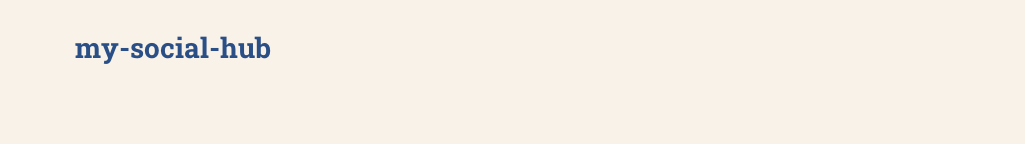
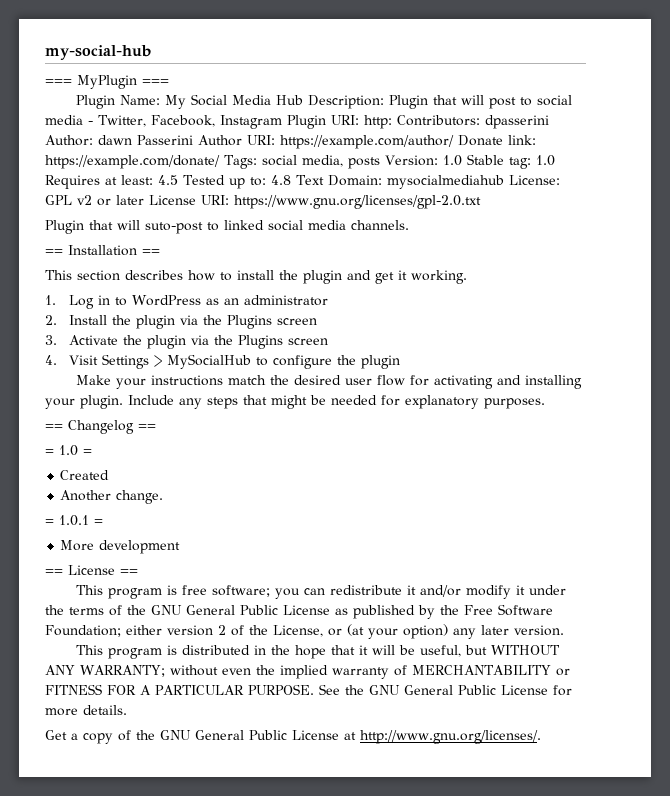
(271, 50) none -> [45,75,169,89] [75,94,572,109] [45,115,549,129] [45,135,536,149] [45,154,555,169] [45,175,560,189] [45,195,481,209] [45,220,409,234] [45,245,160,256] [45,270,467,284] [45,295,328,309] [45,315,317,329] [45,335,328,349] [45,354,400,369] [75,375,582,389] [45,395,545,409] [45,420,156,434] [45,445,92,456] [60,470,110,480] [60,490,164,504] [45,515,103,526] [60,540,181,554] [45,565,138,575] [75,585,566,599] [45,604,553,619] [45,624,564,639] [75,645,560,659] [45,665,570,679] [45,684,572,696] [45,705,127,716] [45,730,541,744] // === MyPlugin === // Plugin Name: My Social Media Hub Description: Plugin that will post to social media - Twitter, Facebook, Instagram Plugin URI: http: Contributors: dpasserini Author: dawn Passerini Author URI: https://example.com/author/ Donate link: https://example.com/donate/ Tags: social media, posts Version: 1.0 Stable tag: 1.0 Requires at least: 4.5 Tested up to: 4.8 Text Domain: mysocialmediahub License: GPL v2 or later License URI: https://www.gnu.org/licenses/gpl-2.0.txt // Plugin that will suto-post to linked social media channels. // == Installation == // This section describes how to install the plugin and get it working. // 1. Log in to WordPress as an administrator // 2. Install the plugin via the Plugins screen // 3. Activate the plugin via the Plugins screen // 4. Visit Settings > MySocialHub to configure the plugin // Make your instructions match the desired user flow for activating and installing your plugin. Include any steps that might be needed for explanatory purposes. // == Changelog == // = 1.0 = // Created // Another change. // = 1.0.1 = // More development // == License == // This program is free software; you can redistribute it and/or modify it under the terms of the GNU General Public License as published by the Free Software Foundation; either version 2 of the License, or (at your option) any later version. // This program is distributed in the hope that it will be useful, but WITHOUT ANY WARRANTY; without even the implied warranty of MERCHANTABILITY or FITNESS FOR A PARTICULAR PURPOSE. See the GNU General Public License for more details. // Get a copy of the GNU General Public License at http://www.gnu.org/licenses/.

